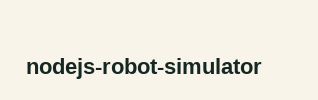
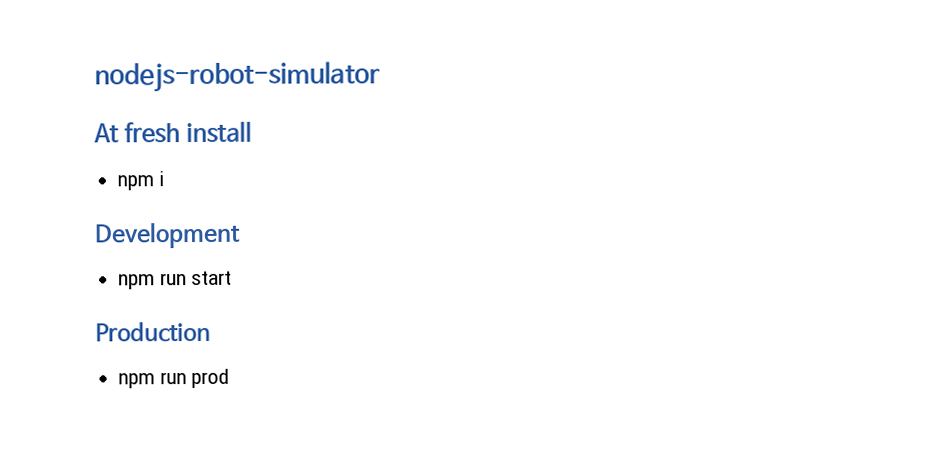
(262, 68) none -> [93,121,252,144] [117,171,164,191] [94,221,241,249] [118,270,233,290] [95,321,211,343] [118,368,230,389] // At fresh install // npm i // Development // npm run start // Production // npm run prod

